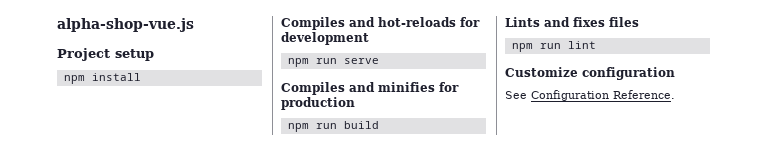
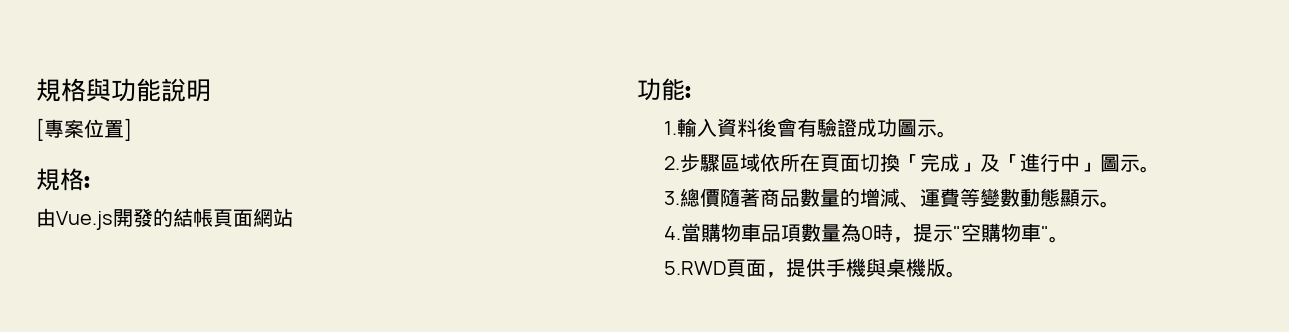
[57,18,194,32] [57,48,154,61] [63,73,141,84] [281,17,480,30] [281,32,369,45] [287,58,379,67] [281,82,459,95] [281,97,355,110] [287,121,379,132] [505,17,639,27] [511,41,596,52] [505,67,675,80] [505,90,675,101] alpha-shop-vue.js // Project setup // npm install // Compiles and hot-reloads for development // npm run serve // Compiles and minifies for production // npm run build // Lints and fixes files // npm run lint // Customize configuration // See Configuration Reference. -> [36,78,211,102] [36,118,132,141] [36,168,90,191] [36,208,293,230] [637,78,691,101] [663,118,957,138] [663,153,1160,173] [663,188,1120,208] [663,223,1069,243] [663,258,966,278] 規格與功能說明 // [專案位置] // 規格: // 由Vue.js開發的結帳頁面網站 // 功能: // 1.輸入資料後會有驗證成功圖示。 // 2.步驟區域依所在頁面切換「完成」及「進行中」圖示。 // 3.總價隨著商品數量的增減、運費等變數動態顯示。 // 4.當購物車品項數量為0時，提示"空購物車"。 // 5.RWD頁面，提供手機與桌機版。

